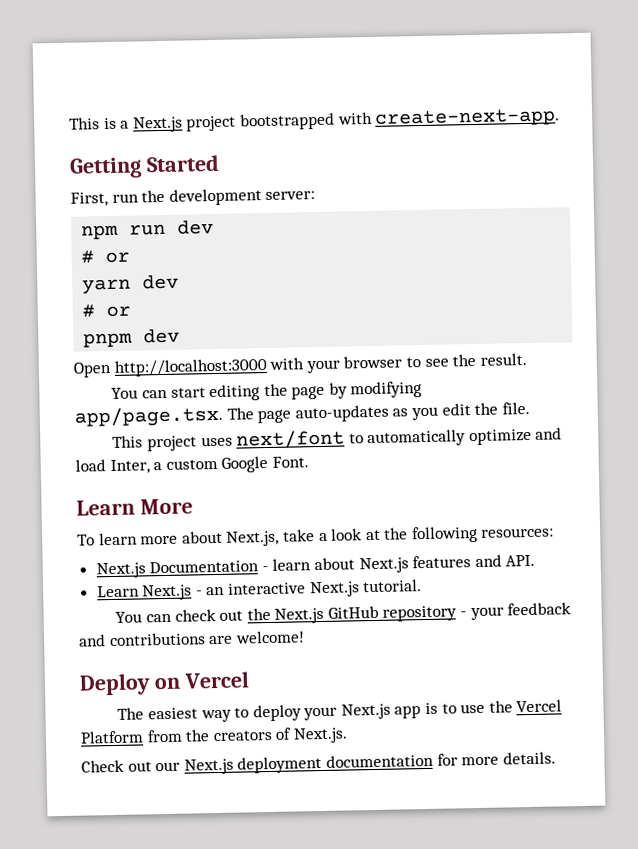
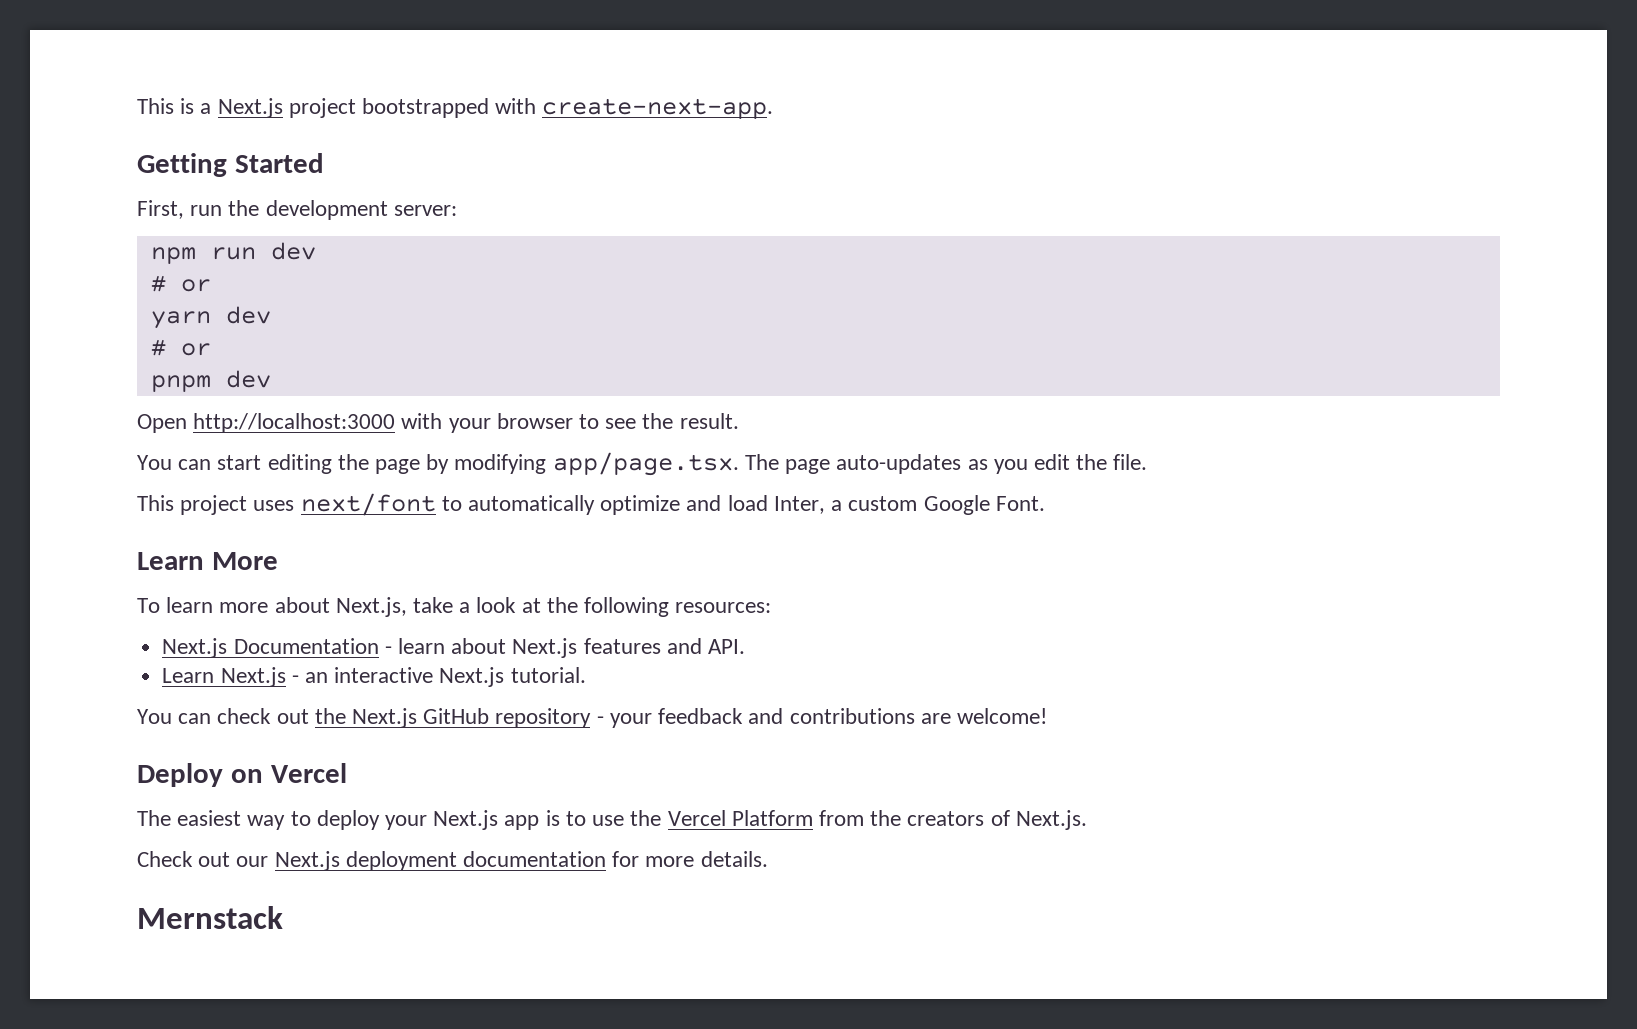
(556, 758) none -> [137,906,283,929] // Mernstack

